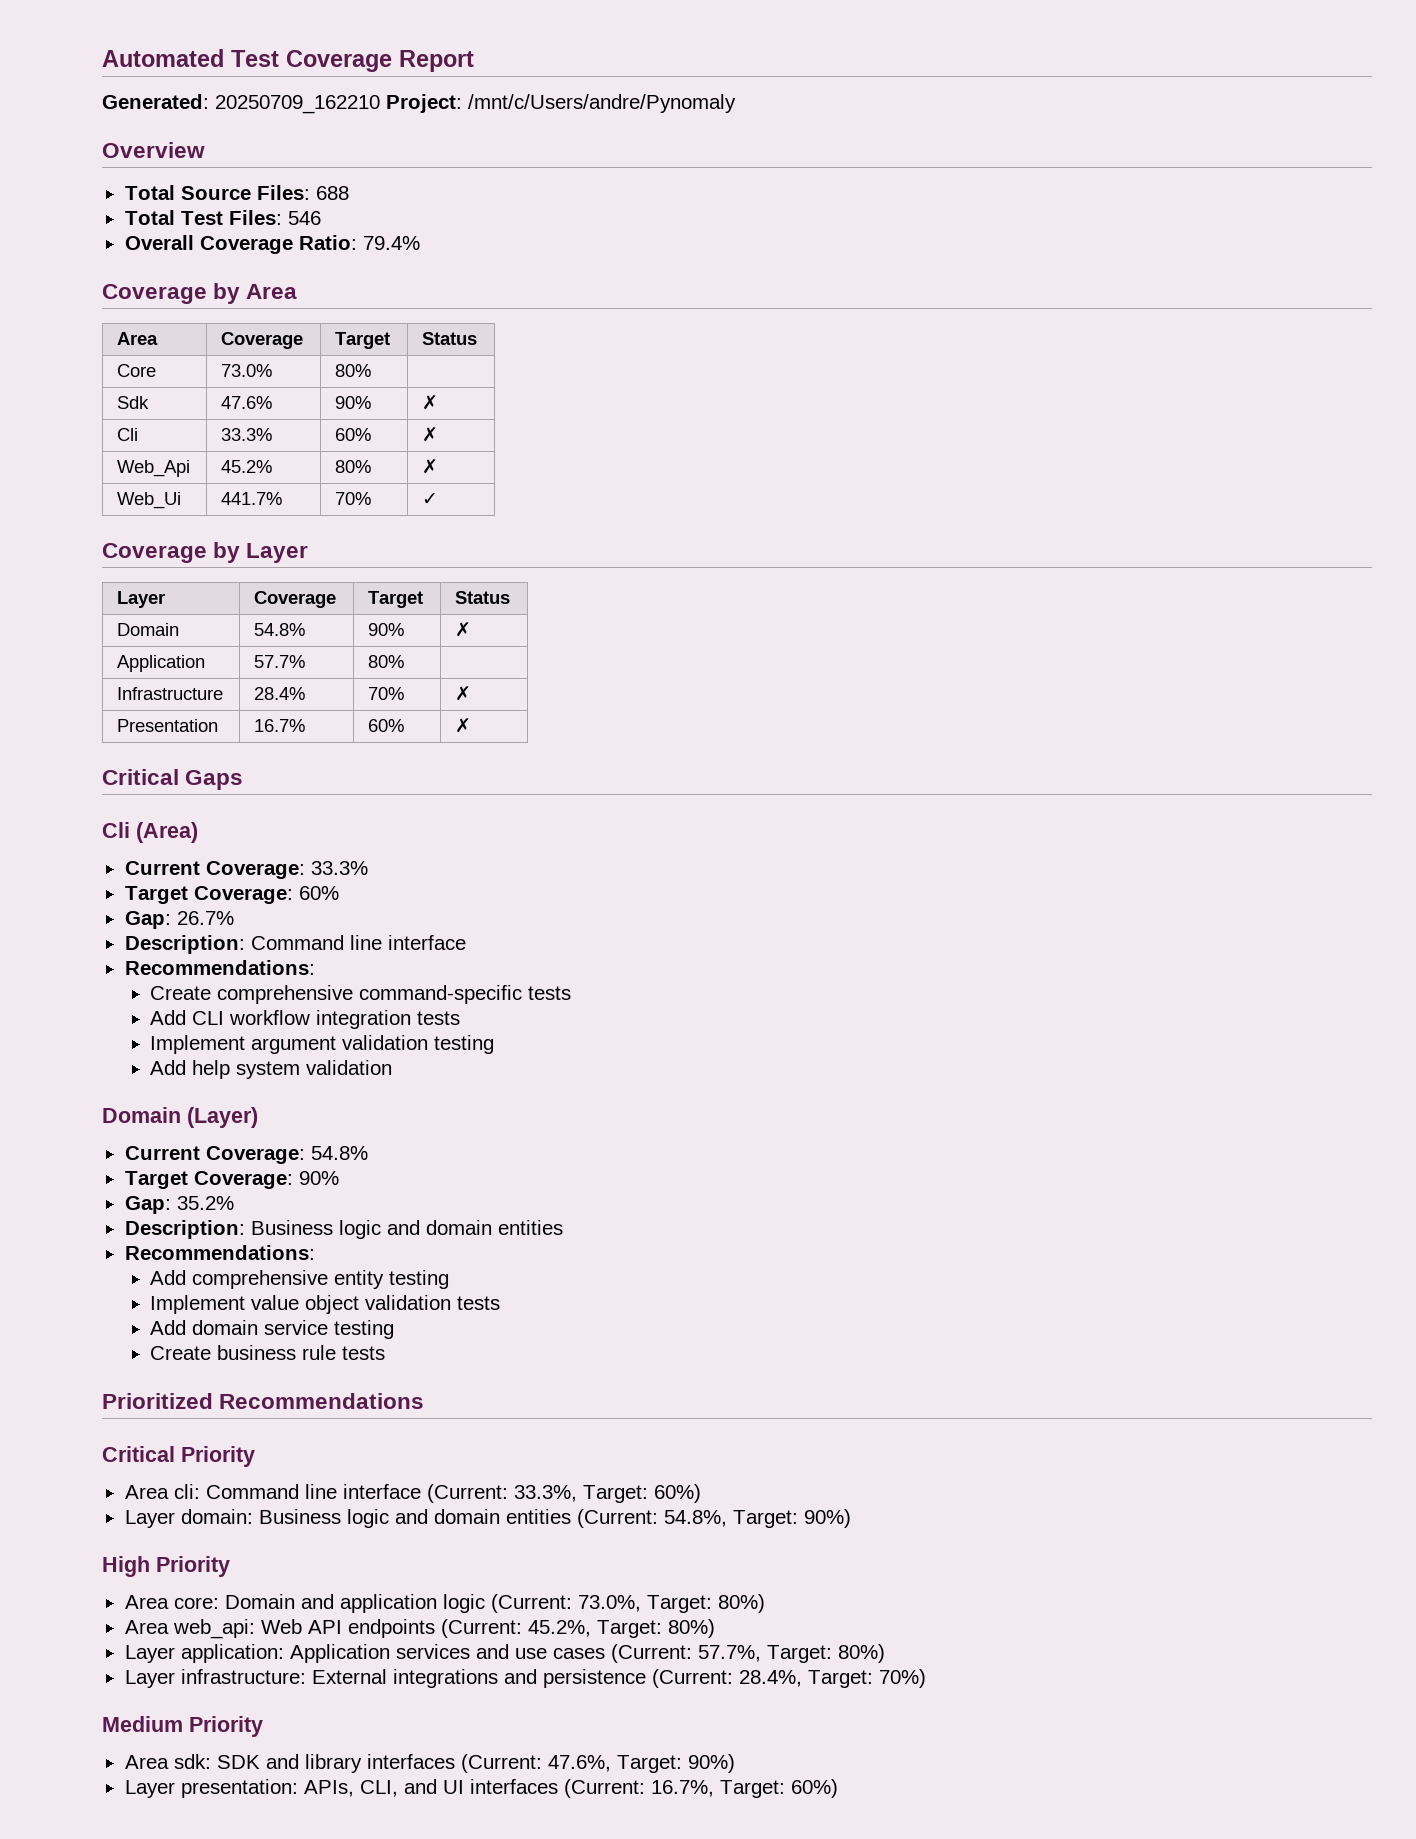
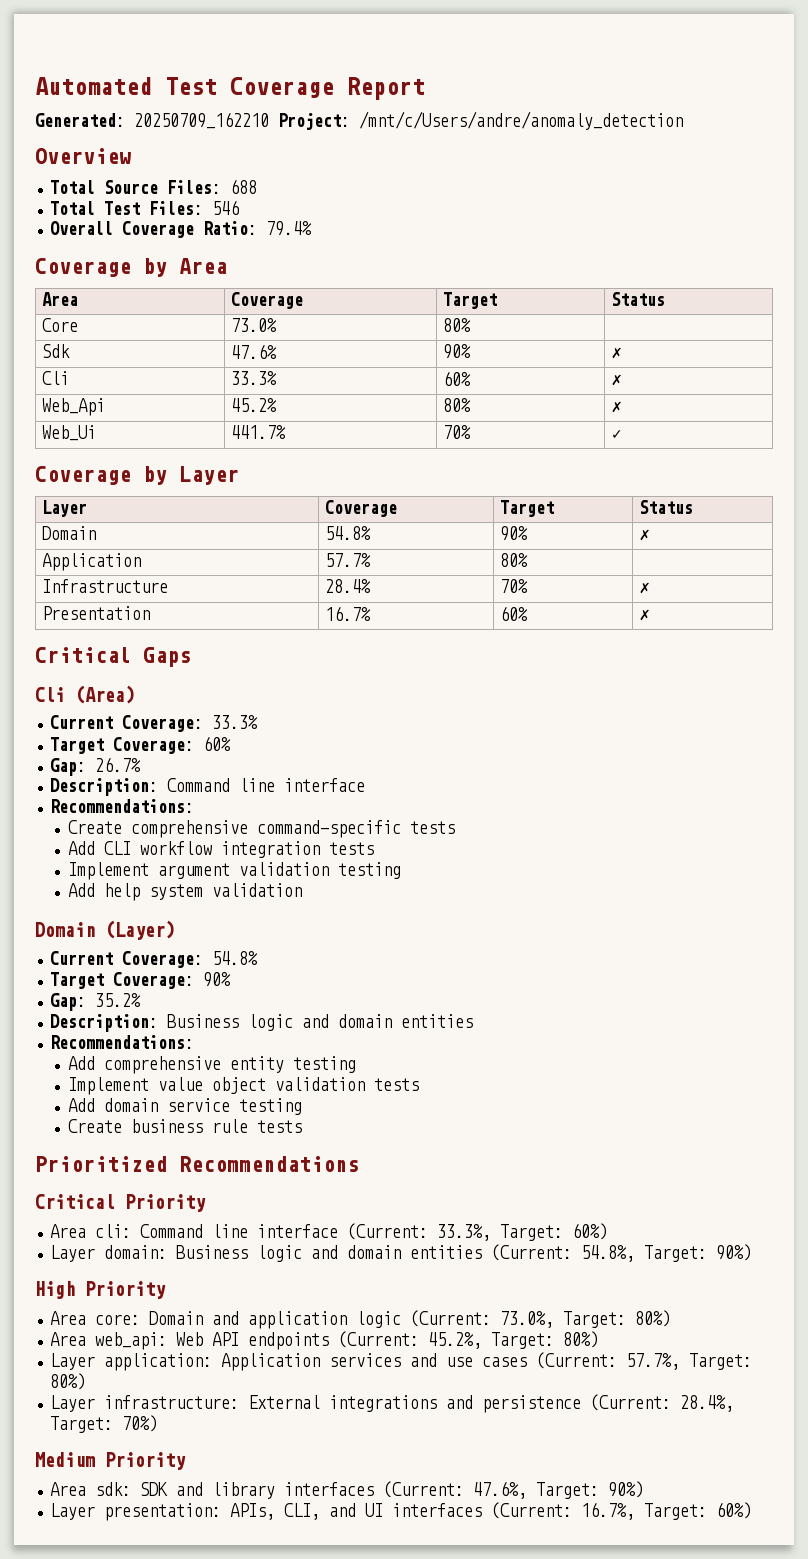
[468,94,736,113] /mnt/c/Users/andre/Pynomaly -> [359,111,683,130] /mnt/c/Users/andre/anomaly_detection

